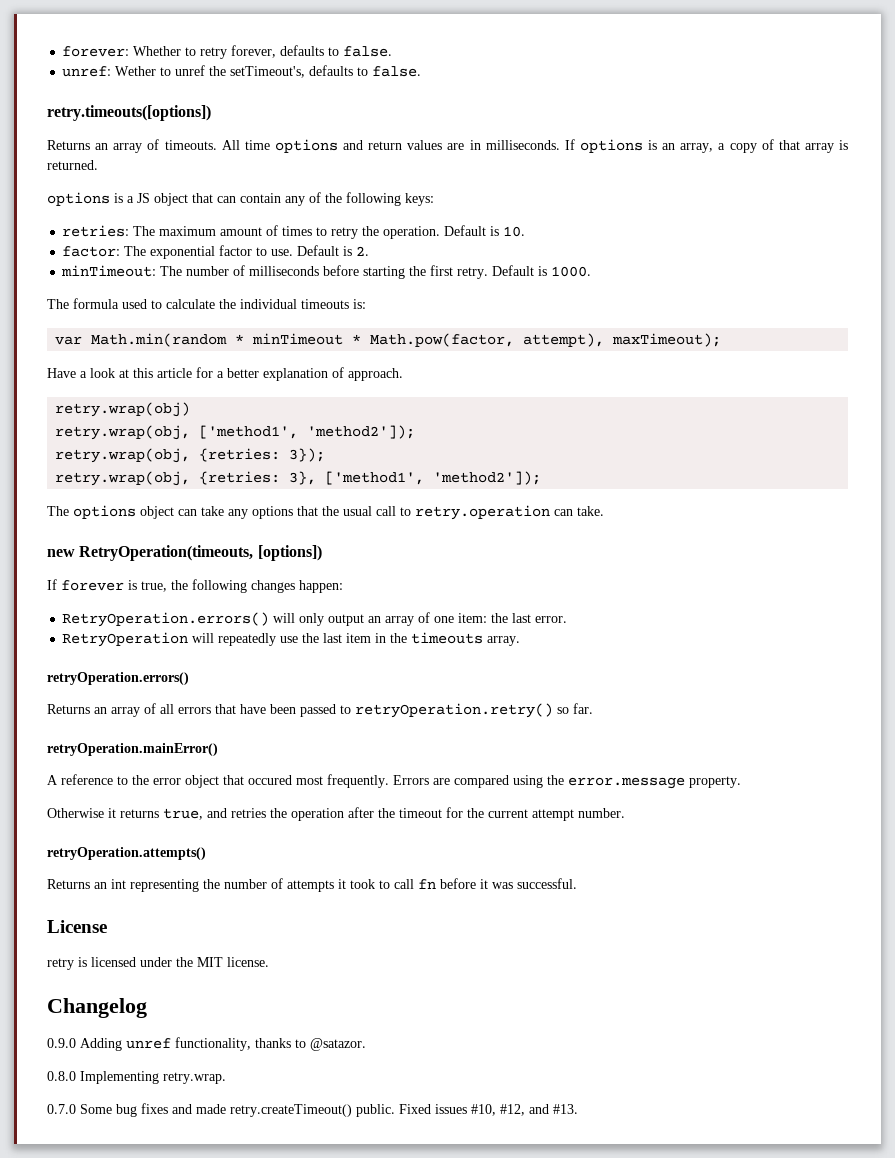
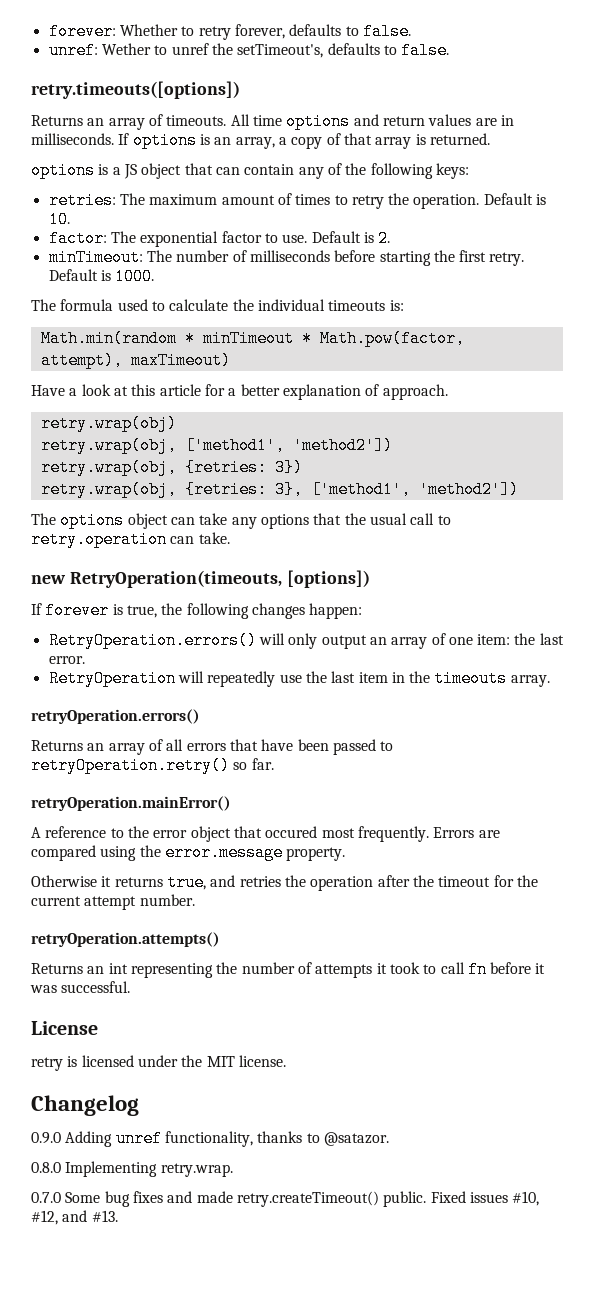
[55,336,83,345] var -> (404, 305) none
[612,333,722,347] maxTimeout); -> [130,352,231,369] maxTimeout)
[307,425,416,439] [55,448,326,463] 'method2']); // retry.wrap(obj, {retries: 3}); -> [292,437,393,454] [40,459,303,476] 'method2']) // retry.wrap(obj, {retries: 3})
[433,471,542,485] 'method2']); -> [418,481,519,498] 'method2'])

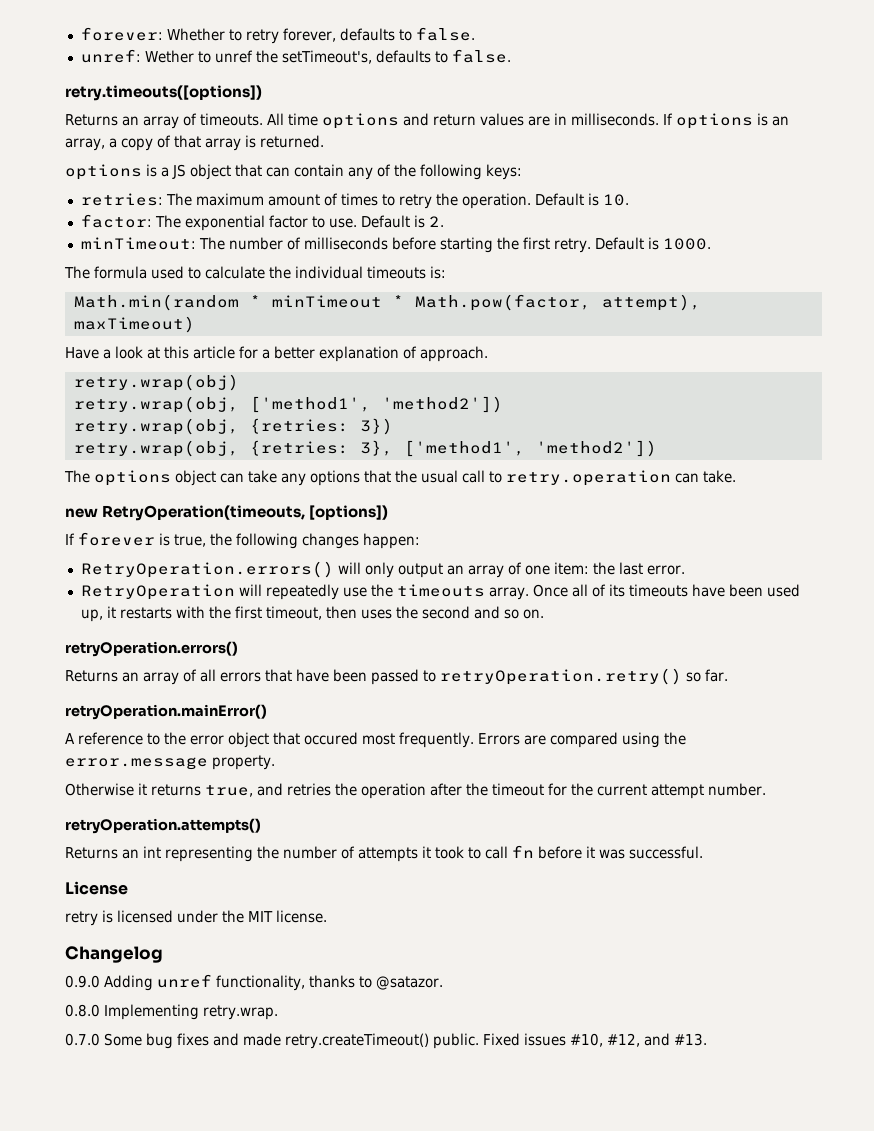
[331,670,550,687] last item in the timeouts array. -> [396,584,800,600] [80,606,544,622] timeouts array. Once all of its timeouts have been used up, it restarts with the first timeout, then uses the second and so on.

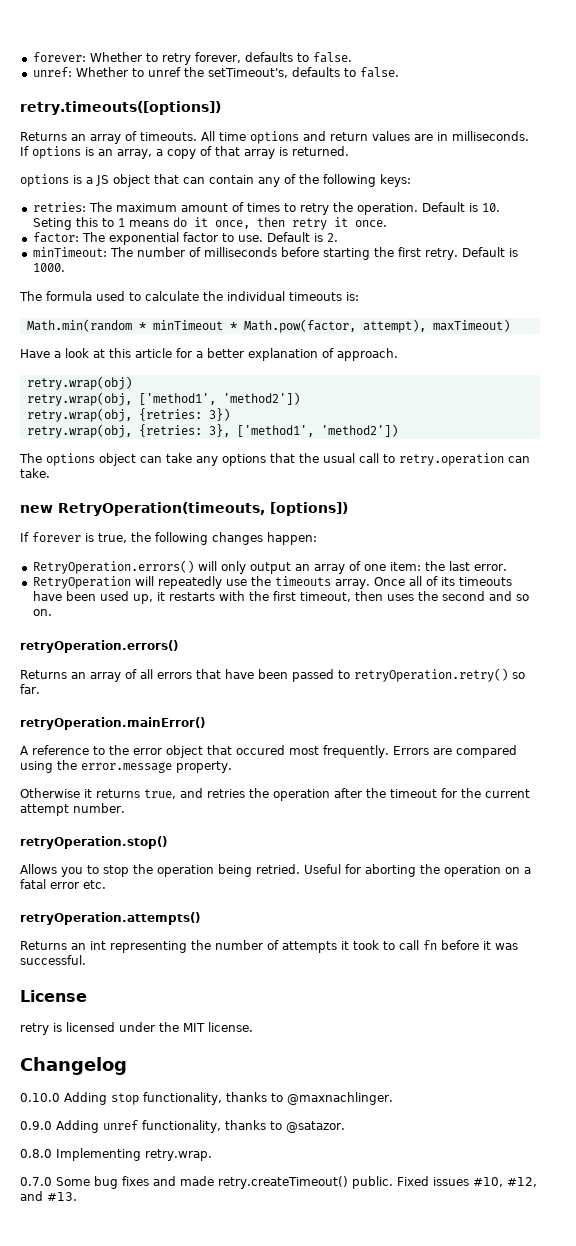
[144,50,194,63] Wether -> [75,67,128,77] Whether
(629, 200) none -> [32,217,387,230] Seting this to 1 means do it once, then retry it once.
(766, 789) none -> [20,836,167,849] [20,864,531,877] [20,879,106,889] // retryOperation.stop() // Allows you to stop the operation being retried. Useful for aborting the operation on a fatal error etc.
(163, 954) none -> [20,1092,393,1105] // 0.10.0 Adding stop functionality, thanks to @maxnachlinger.

